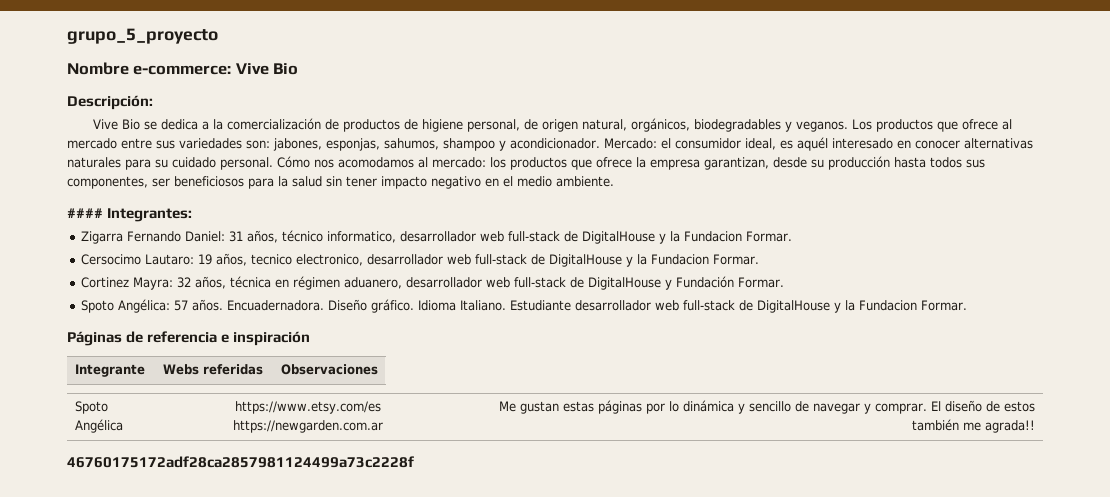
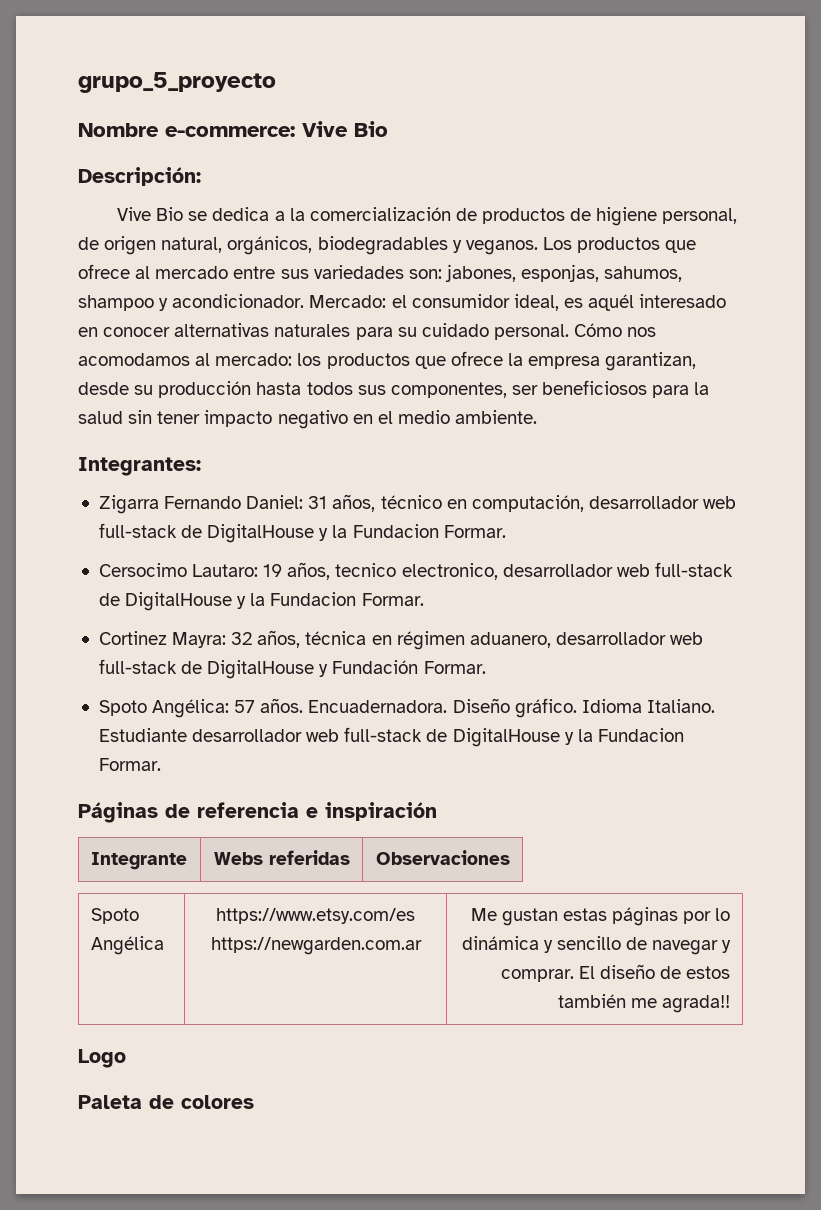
[67,208,103,218] #### -> (538, 417) none
[326,231,396,243] informatico, -> [446,495,584,512] en computación,
[67,456,414,468] 46760175172adf28ca2857981124499a73c2228f -> [78,1049,126,1068] [78,1095,254,1109] Logo // Paleta de colores

